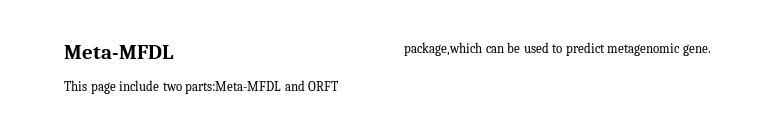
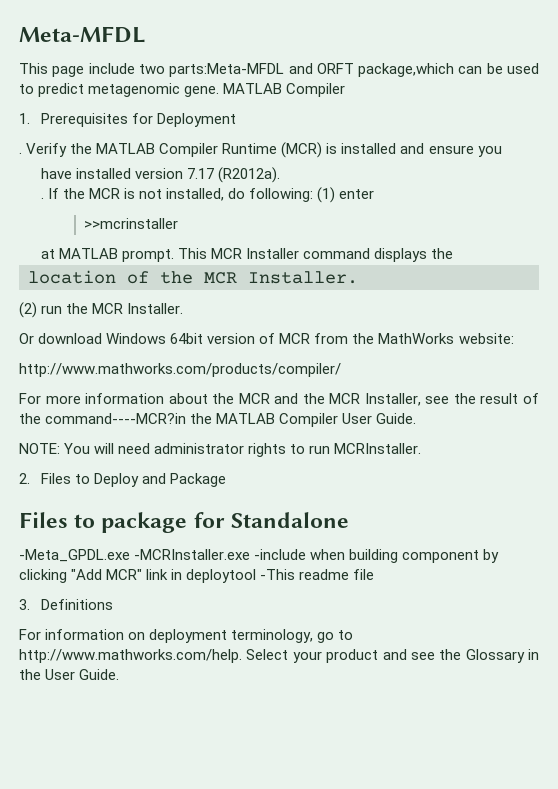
(711, 50) none -> [223,83,346,97] [19,113,236,127] [19,142,502,158] [40,167,280,183] [40,187,375,203] [84,218,179,229] [40,248,454,262] [28,270,358,284] [19,302,184,318] [19,333,514,344] [19,363,341,377] [19,393,540,406] [19,413,417,427] [19,443,422,457] [19,473,226,487] [19,512,349,533] [19,549,500,563] [19,569,375,583] [19,599,113,610] [19,629,354,643] [19,649,539,663] [19,669,120,680] MATLAB Compiler // 1. Prerequisites for Deployment // . Verify the MATLAB Compiler Runtime (MCR) is installed and ensure you // have installed version 7.17 (R2012a). // . If the MCR is not installed, do following: (1) enter // >>mcrinstaller // at MATLAB prompt. This MCR Installer command displays the // location of the MCR Installer. // (2) run the MCR Installer. // Or download Windows 64bit version of MCR from the MathWorks website: // http://www.mathworks.com/products/compiler/ // For more information about the MCR and the MCR Installer, see the result of the command----MCR?in the MATLAB Compiler User Guide. // NOTE: You will need administrator rights to run MCRInstaller. // 2. Files to Deploy and Package // Files to package for Standalone // -Meta_GPDL.exe -MCRInstaller.exe -include when building component by clicking "Add MCR" link in deploytool -This readme file // 3. Definitions // For information on deployment terminology, go to http://www.mathworks.com/help. Select your product and see the Glossary in the User Guide.

